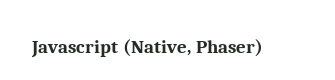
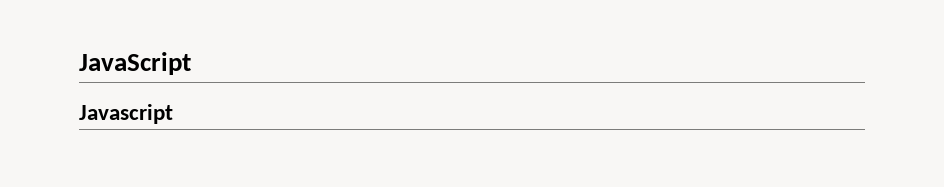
[31,39,263,58] Javascript (Native, Phaser) -> [79,52,191,75] [79,104,173,124] JavaScript // Javascript

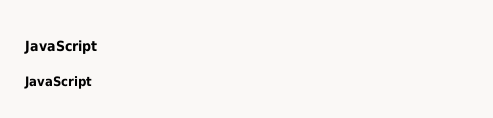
[79,104,173,124] Javascript -> [24,76,92,89] JavaScript

